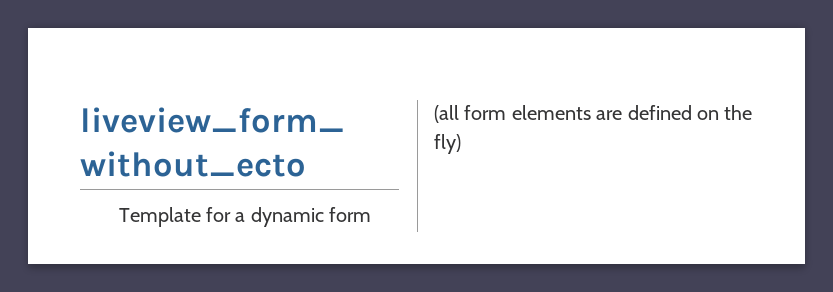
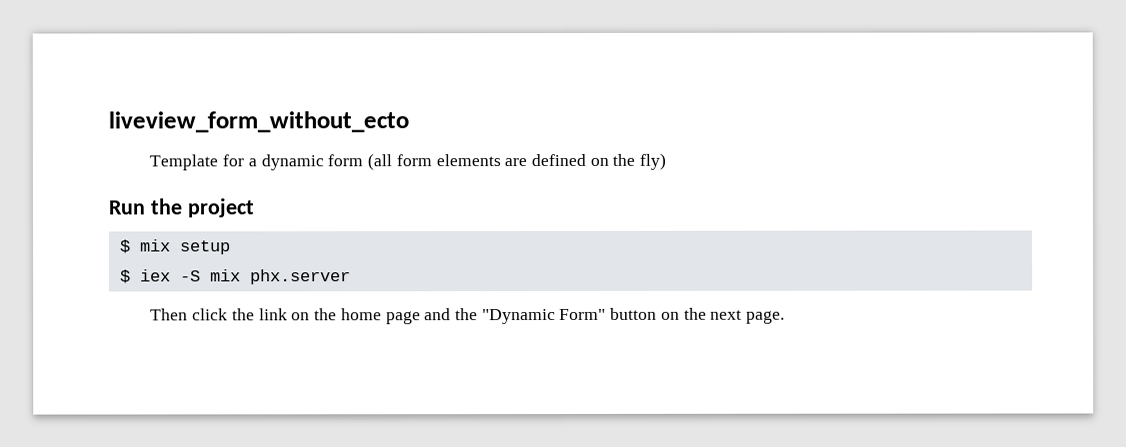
(461, 144) none -> [108,198,254,218] [119,239,231,255] [119,269,351,285] [150,307,786,325] // Run the project // $ mix setup // $ iex -S mix phx.server // Then click the link on the home page and the "Dynamic Form" button on the next page.

